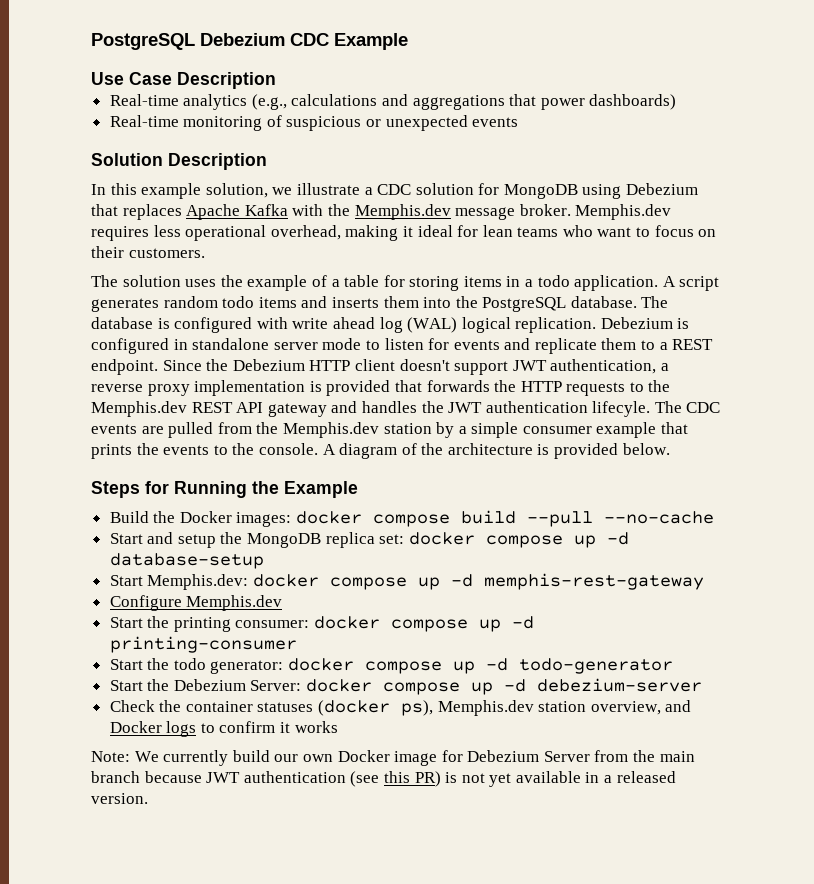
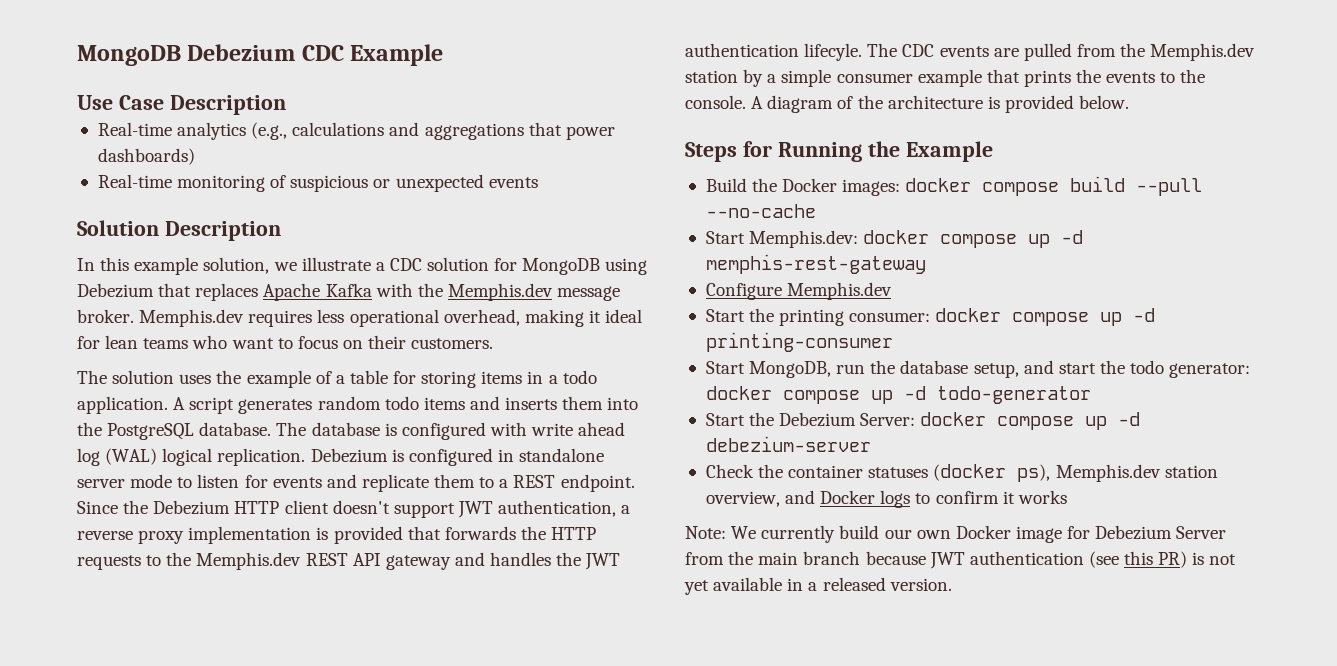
[91,33,195,50] PostgreSQL -> [77,45,181,66] MongoDB
[109,532,629,548] [109,553,264,569] // Start and setup the MongoDB replica set: docker compose up -d database-setup -> (816, 211) none
(143, 664) none -> [749,360,1096,378] MongoDB, run the database setup, and start

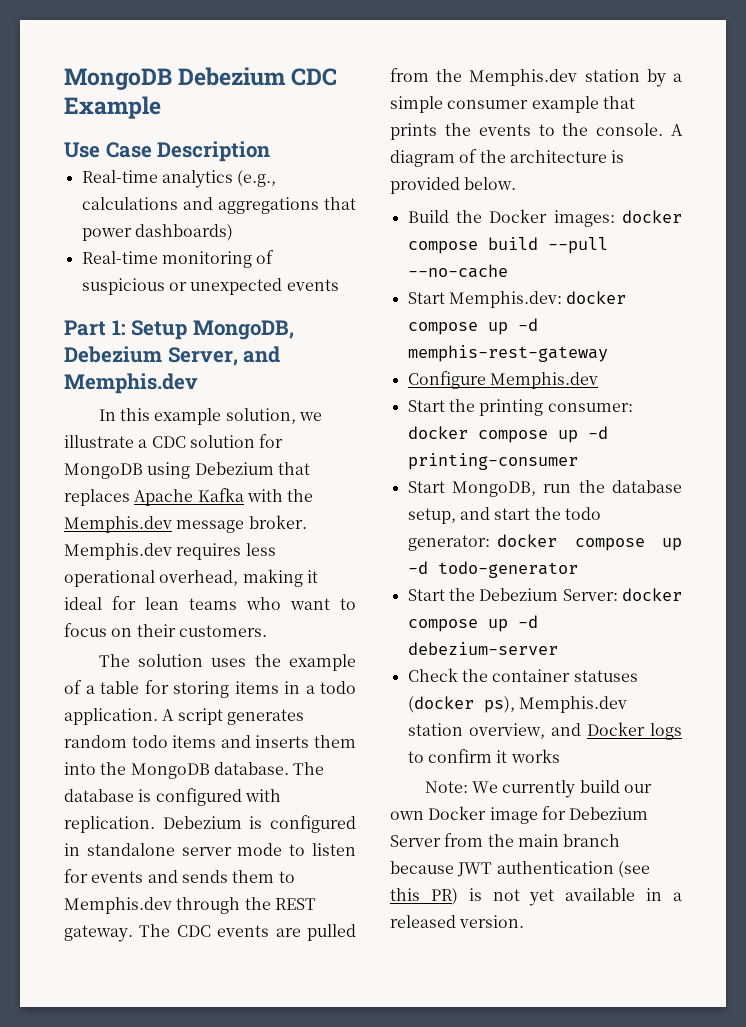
[77,220,281,241] Solution Description -> [64,320,294,340] [64,346,281,366] [64,373,198,394] Part 1: Setup MongoDB, Debezium Server, and Memphis.dev
[107,423,195,440] PostgreSQL -> [130,763,210,779] MongoDB
[531,422,626,436] [77,448,213,466] write ahead log (WAL) logical -> (281, 795) none
[361,474,429,492] replicate -> [181,870,228,883] sends
[499,474,635,492] [77,500,631,518] [77,526,597,544] [77,552,621,570] [685,43,863,61] a REST endpoint. Since the Debezium HTTP client doesn't support JWT authentication, a reverse proxy implementation is provided that forwards the HTTP requests to the Memphis.dev REST API gateway and handles the JWT authentication lifecyle. -> [64,897,316,914] [64,925,133,942] Memphis.dev through the REST gateway.
[685,141,993,162] // Steps for Running the Example -> (517, 183) none

